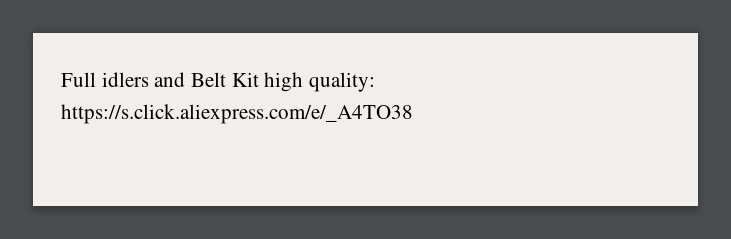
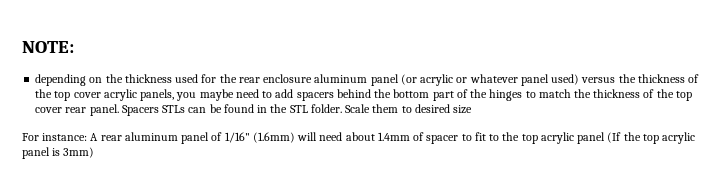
[61,72,376,92] [61,104,413,124] Full idlers and Belt Kit high quality: https://s.click.aliexpress.com/e/_A4TO38 -> [22,41,74,53] [35,74,700,86] [35,89,692,101] [35,104,473,116] [22,132,696,144] [22,147,95,159] NOTE: // depending on the thickness used for the rear enclosure aluminum panel (or acrylic or whatever panel used) versus the thickness of the top cover acrylic panels, you maybe need to add spacers behind the bottom part of the hinges to match the thickness of the top cover rear panel. Spacers STLs can be found in the STL folder. Scale them to desired size // For instance: A rear aluminum panel of 1/16" (1.6mm) will need about 1.4mm of spacer to fit to the top acrylic panel (If the top acrylic panel is 3mm)

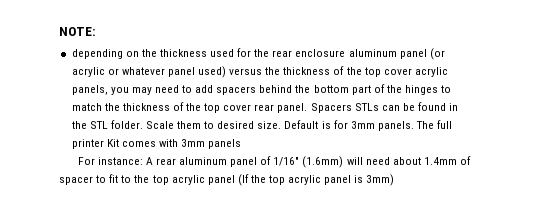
[199,89,234,101] maybe -> [131,87,152,95] may
[453,105,473,114] size -> [257,120,453,131] [71,139,242,149] size. Default is for 3mm panels. The full printer Kit comes with 3mm panels

